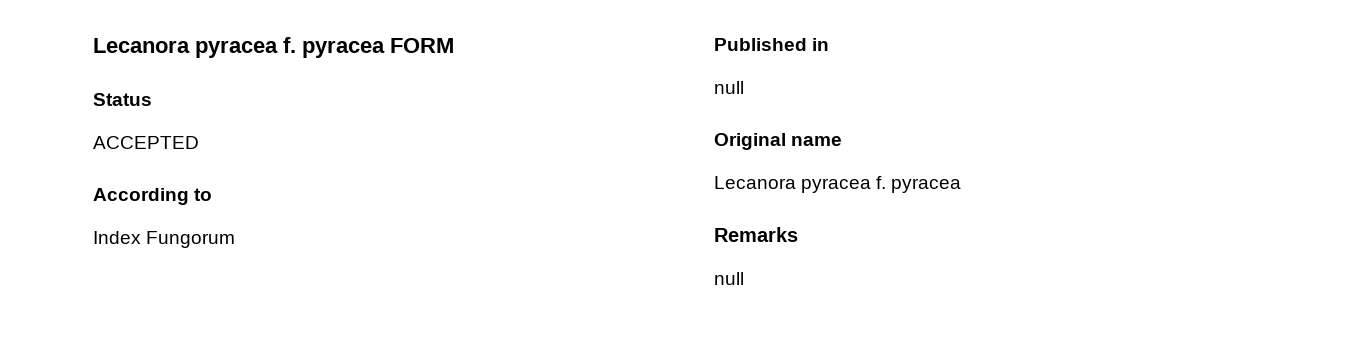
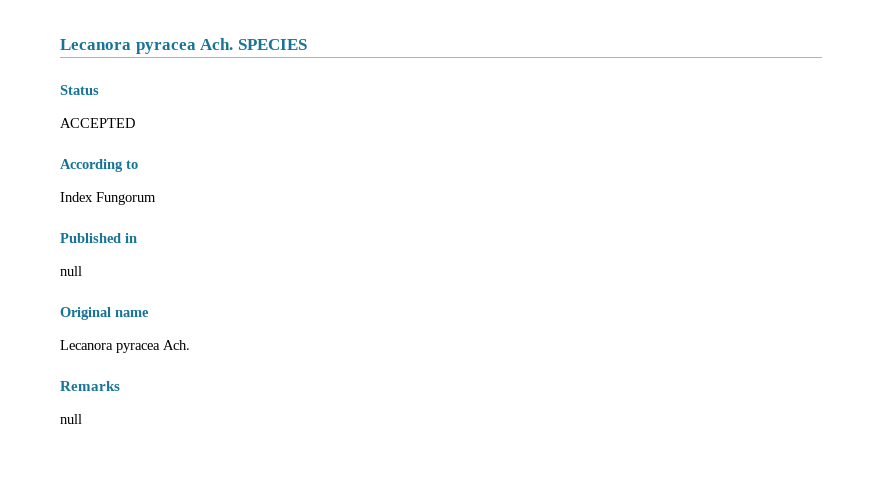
[93,37,454,58] Lecanora pyracea f. pyracea FORM -> [60,38,307,54] Lecanora pyracea Ach. SPECIES
[876,176,962,193] f. pyracea -> [163,340,190,350] Ach.

